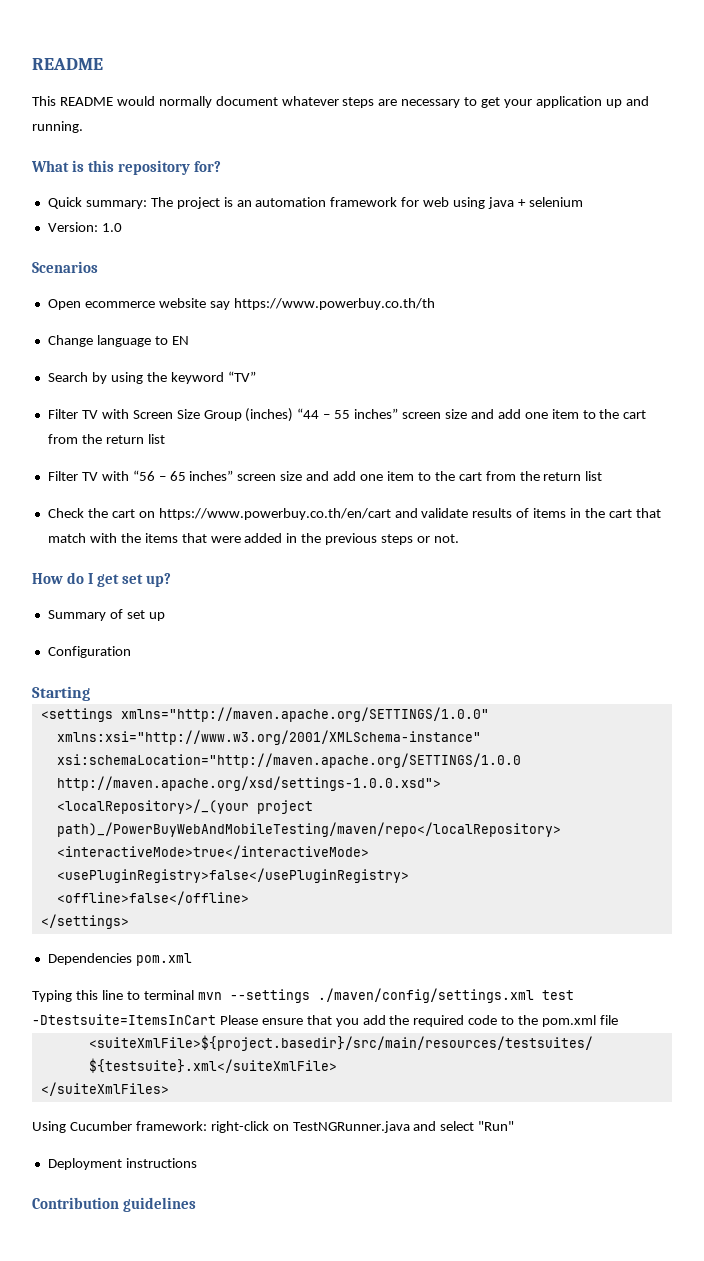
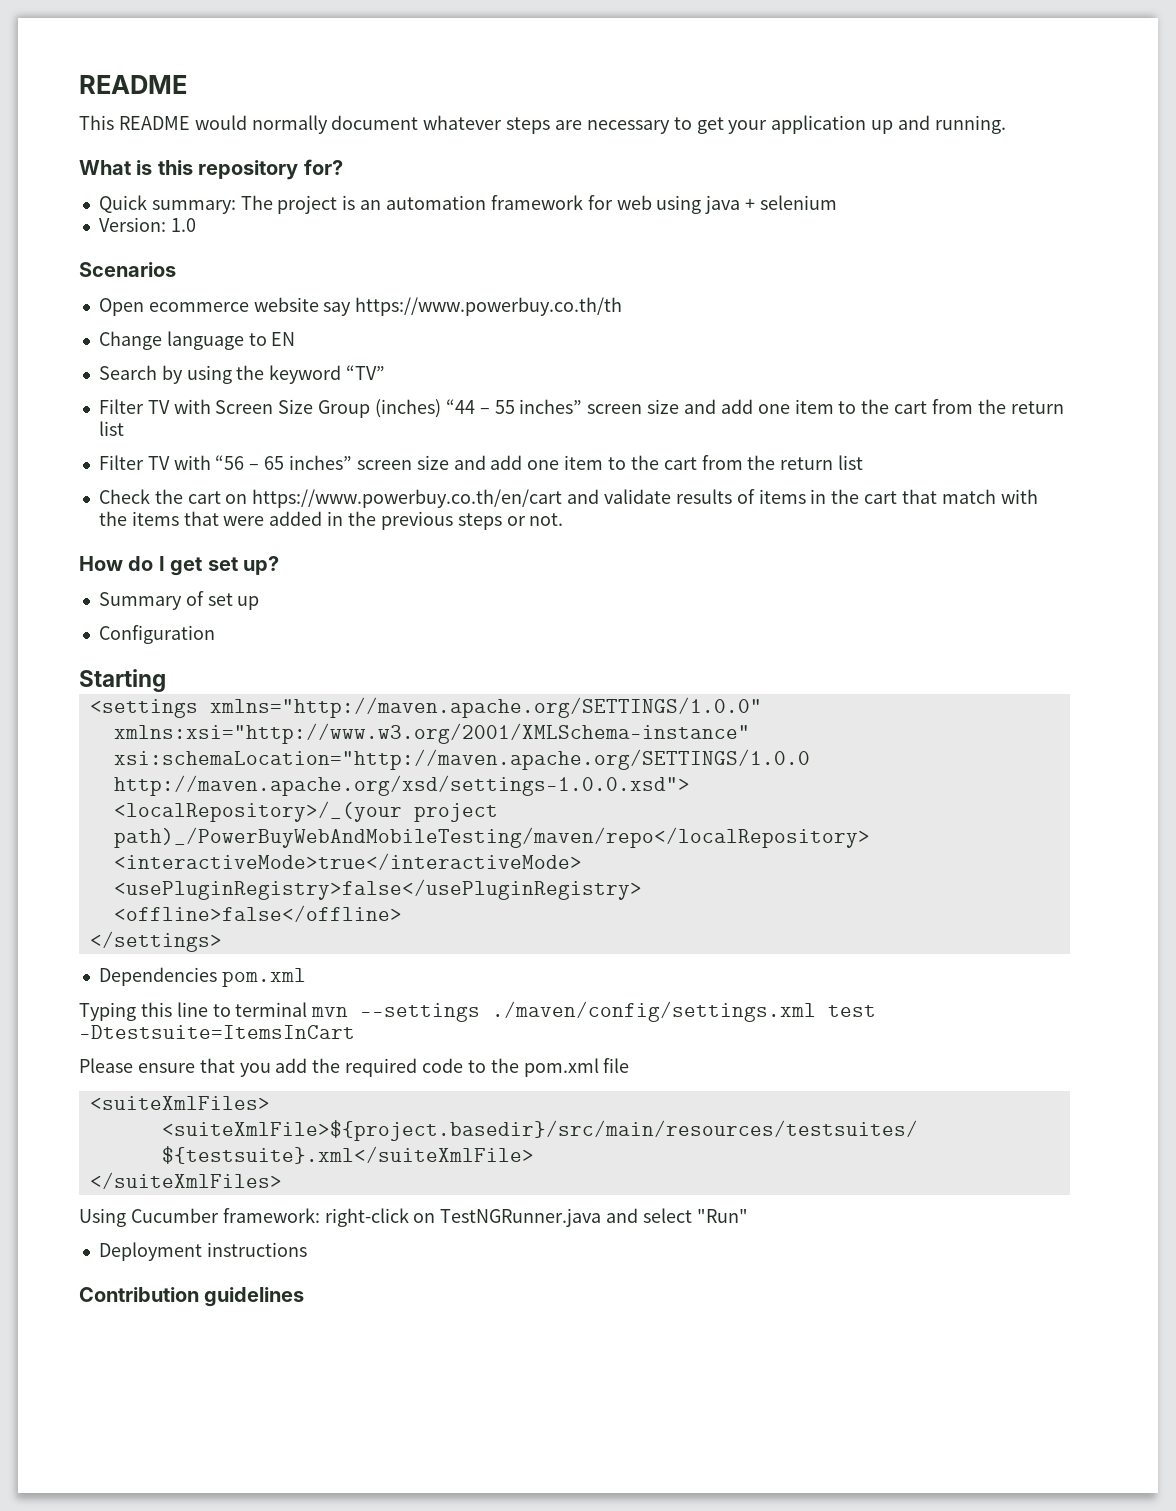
(216, 1019) none -> (355, 1032) //
(618, 1020) none -> [89,1096,270,1110] // <suiteXmlFiles>

